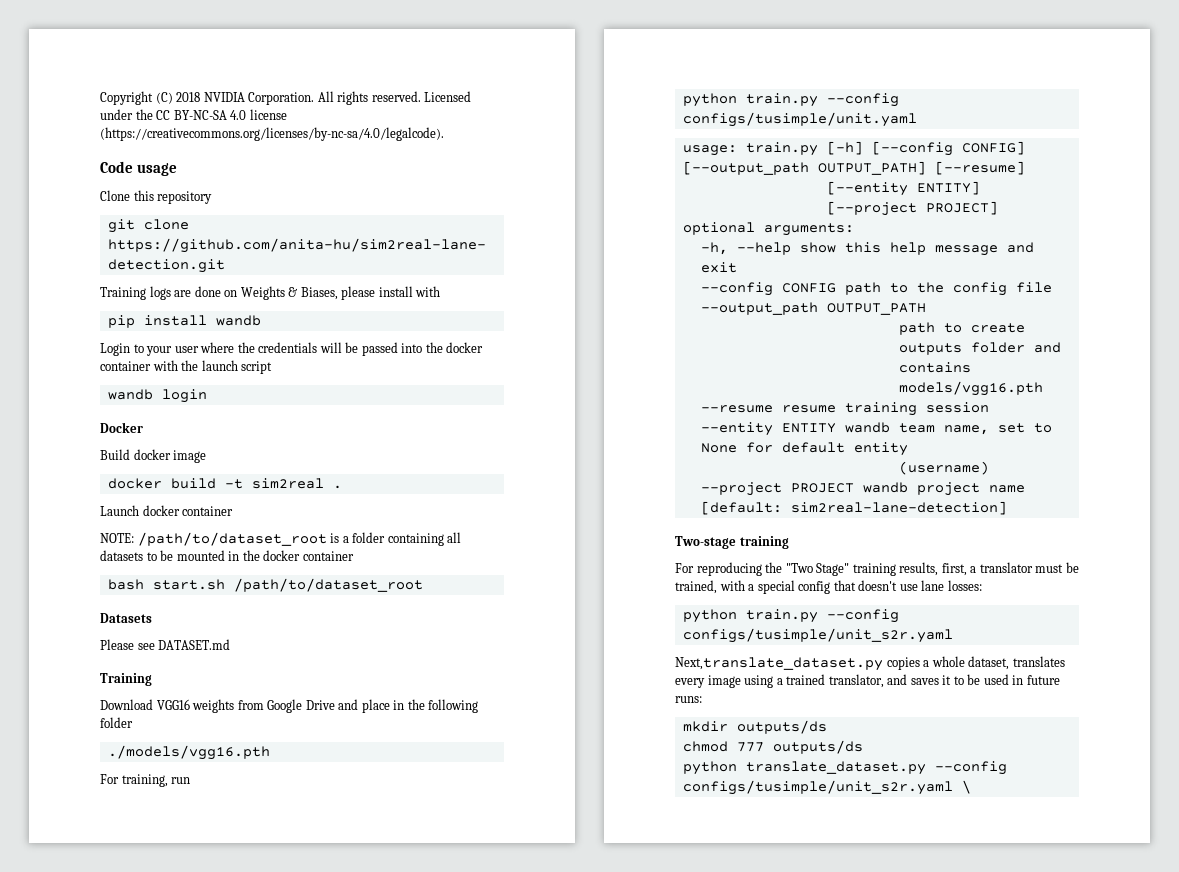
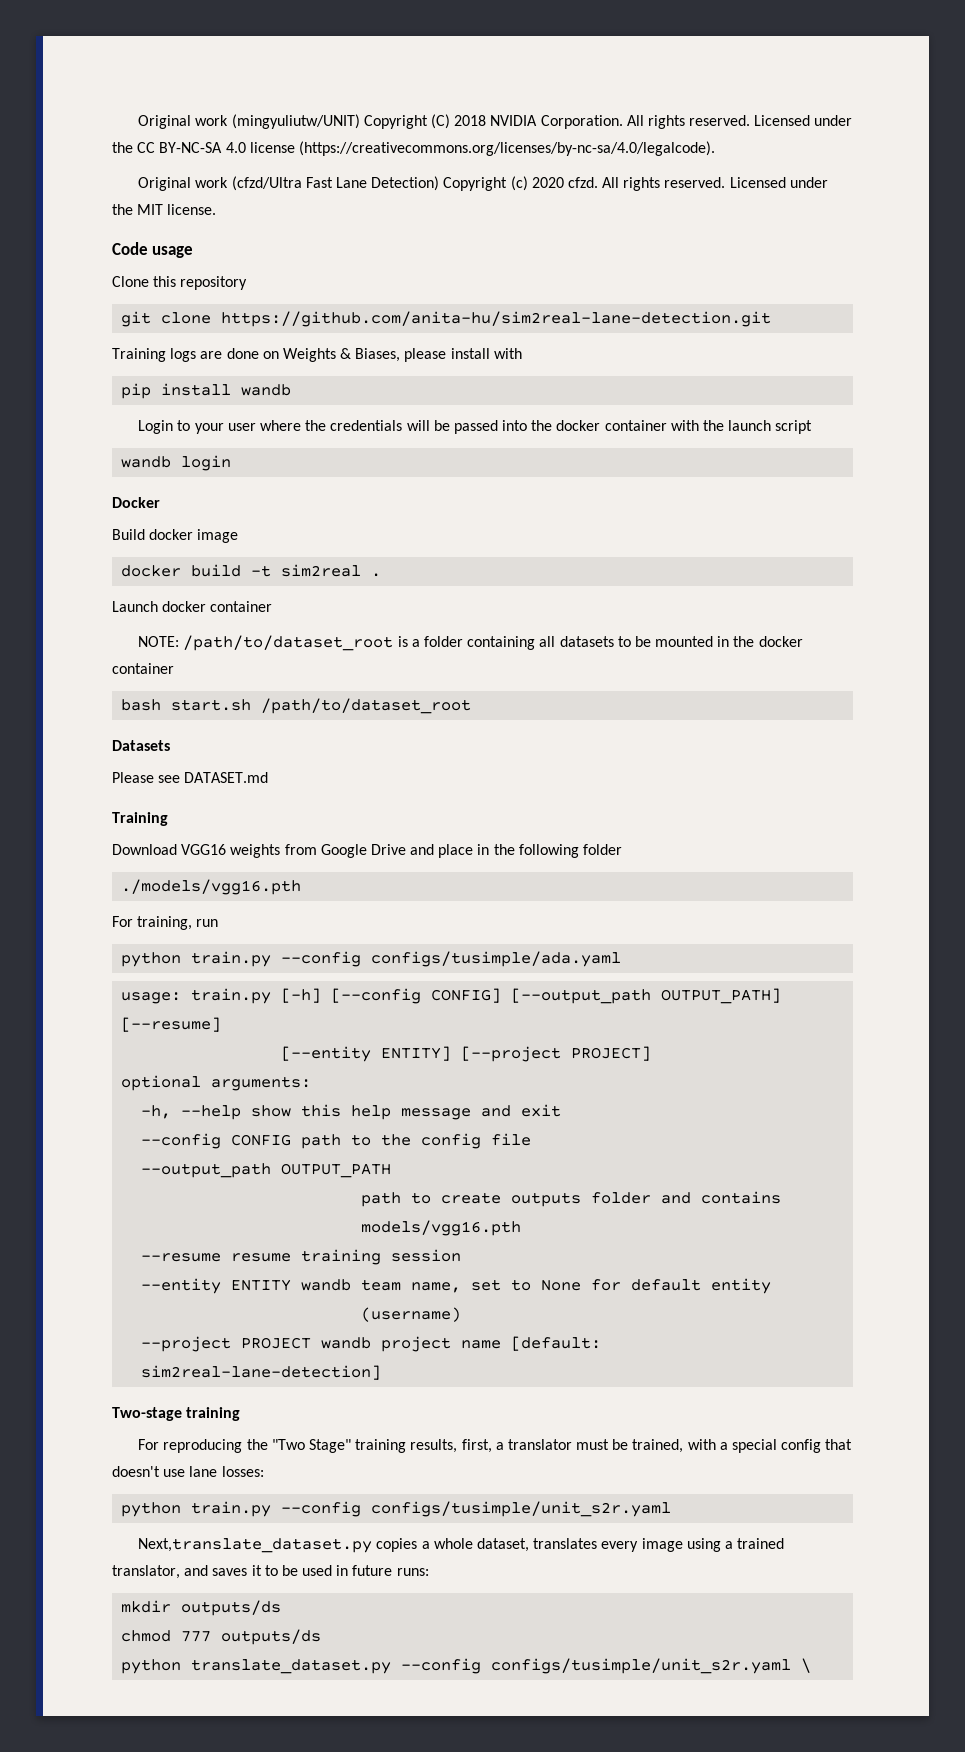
(100, 98) none -> [138,114,360,129] Original work (mingyuliutw/UNIT)
(444, 134) none -> [138,176,828,191] [112,204,217,215] // Original work (cfzd/Ultra Fast Lane Detection) Copyright (c) 2020 cfzd. All rights reserved. Licensed under the MIT license.
[682,112,917,127] configs/tusimple/unit.yaml -> [371,951,622,967] configs/tusimple/ada.yaml

